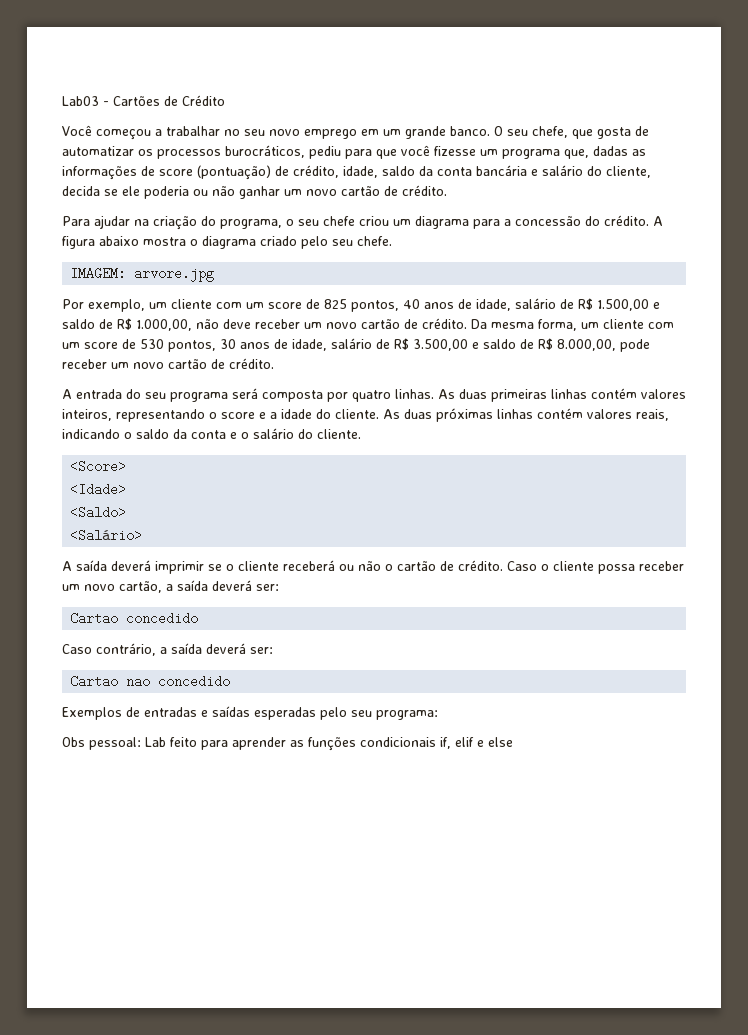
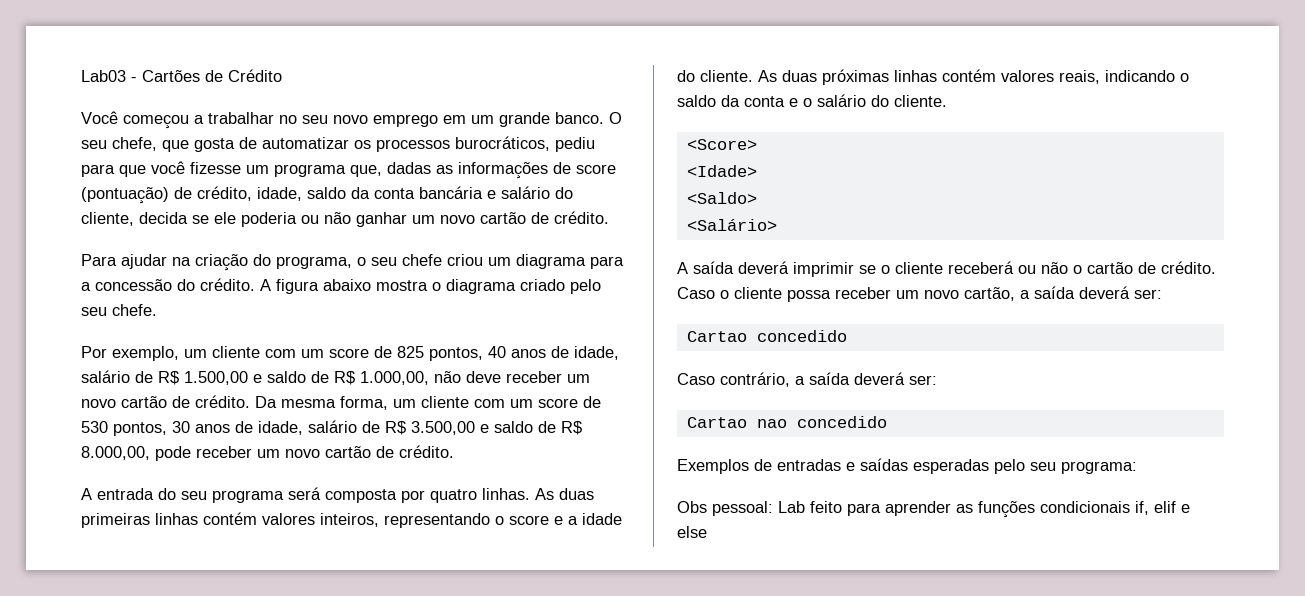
[70,267,215,282] // IMAGEM: arvore.jpg -> (157, 310) none

